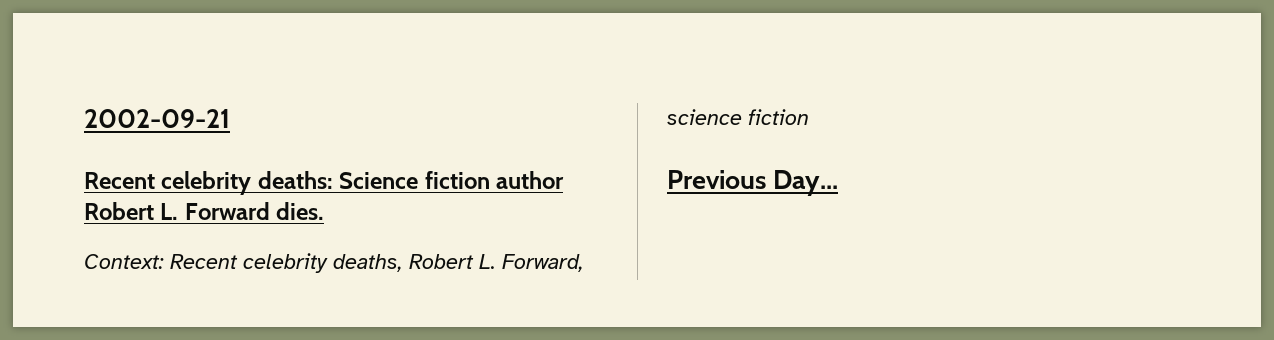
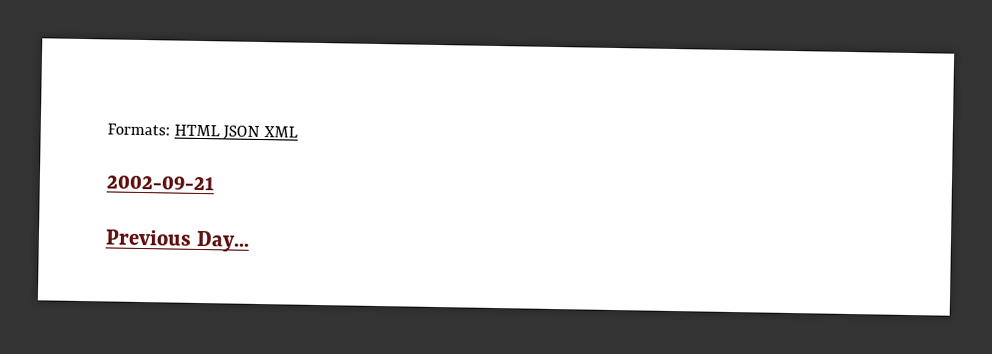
[84,109,230,128] [84,171,565,195] [84,202,325,220] [84,253,584,273] [667,109,809,125] 2002-09-21 // Recent celebrity deaths: Science fiction author Robert L. Forward dies. // Context: Recent celebrity deaths, Robert L. Forward, science fiction -> [107,123,299,141] [106,174,214,191] Formats: HTML JSON XML // 2002-09-21

